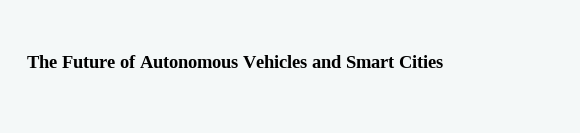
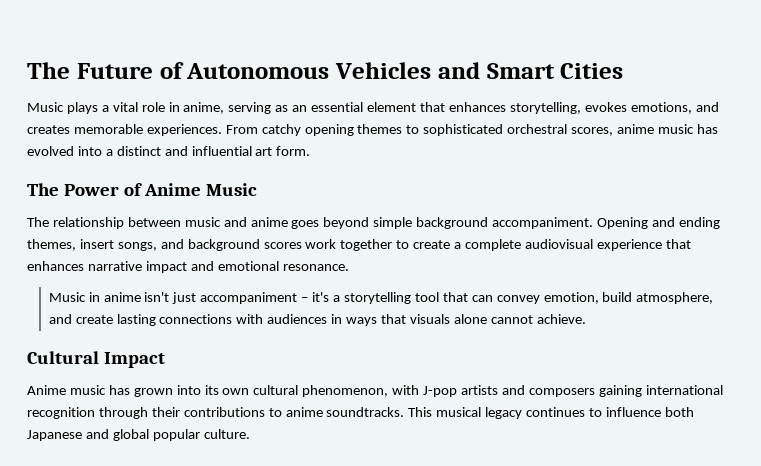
(443, 61) none -> [27,102,719,114] [27,124,718,136] [27,146,311,156] [27,183,257,196] [27,217,720,229] [27,239,691,251] [27,261,349,273] [48,292,714,304] [48,314,586,326] [27,351,165,368] [27,385,723,397] [27,407,694,419] [27,429,250,441] // Music plays a vital role in anime, serving as an essential element that enhances storytelling, evokes emotions, and creates memorable experiences. From catchy opening themes to sophisticated orchestral scores, anime music has evolved into a distinct and influential art form. // The Power of Anime Music // The relationship between music and anime goes beyond simple background accompaniment. Opening and ending themes, insert songs, and background scores work together to create a complete audiovisual experience that enhances narrative impact and emotional resonance. // Music in anime isn't just accompaniment – it's a storytelling tool that can convey emotion, build atmosphere, and create lasting connections with audiences in ways that visuals alone cannot achieve. // Cultural Impact // Anime music has grown into its own cultural phenomenon, with J-pop artists and composers gaining international recognition through their contributions to anime soundtracks. This musical legacy continues to influence both Japanese and global popular culture.

